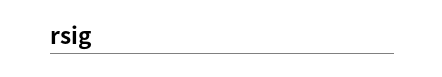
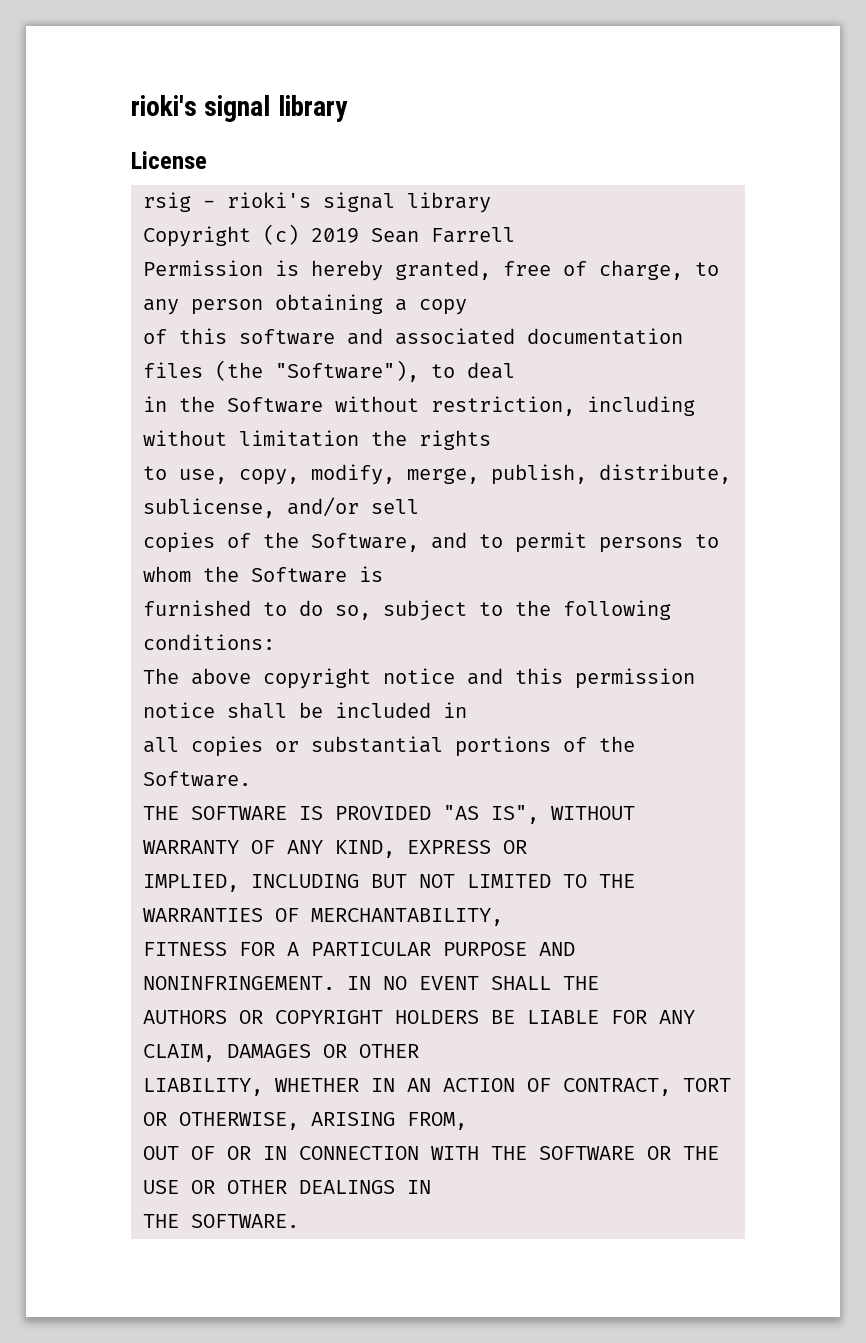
[50,25,92,50] rsig -> [131,95,348,122] [131,151,207,169] [143,192,492,213] [143,224,516,247] [143,260,720,281] [143,294,468,315] [143,328,684,345] [143,360,516,382] [143,396,696,416] [143,430,492,450] [143,464,732,485] [143,497,420,518] [143,532,720,553] [143,566,384,583] [143,600,672,621] [143,634,276,650] [143,668,696,689] [143,702,468,719] [143,736,636,757] [143,771,252,787] [143,805,636,824] [143,840,528,858] [143,874,636,892] [143,908,504,926] [143,942,576,956] [143,976,600,990] [143,1010,696,1024] [143,1044,420,1062] [143,1078,732,1096] [143,1112,468,1130] [143,1146,720,1160] [143,1180,432,1194] [143,1214,300,1228] rioki's signal library // License // rsig - rioki's signal library // Copyright (c) 2019 Sean Farrell // Permission is hereby granted, free of charge, to any person obtaining a copy // of this software and associated documentation files (the "Software"), to deal // in the Software without restriction, including without limitation the rights // to use, copy, modify, merge, publish, distribute, sublicense, and/or sell // copies of the Software, and to permit persons to whom the Software is // furnished to do so, subject to the following conditions: // The above copyright notice and this permission notice shall be included in // all copies or substantial portions of the Software. // THE SOFTWARE IS PROVIDED "AS IS", WITHOUT WARRANTY OF ANY KIND, EXPRESS OR // IMPLIED, INCLUDING BUT NOT LIMITED TO THE WARRANTIES OF MERCHANTABILITY, // FITNESS FOR A PARTICULAR PURPOSE AND NONINFRINGEMENT. IN NO EVENT SHALL THE // AUTHORS OR COPYRIGHT HOLDERS BE LIABLE FOR ANY CLAIM, DAMAGES OR OTHER // LIABILITY, WHETHER IN AN ACTION OF CONTRACT, TORT OR OTHERWISE, ARISING FROM, // OUT OF OR IN CONNECTION WITH THE SOFTWARE OR THE USE OR OTHER DEALINGS IN // THE SOFTWARE.

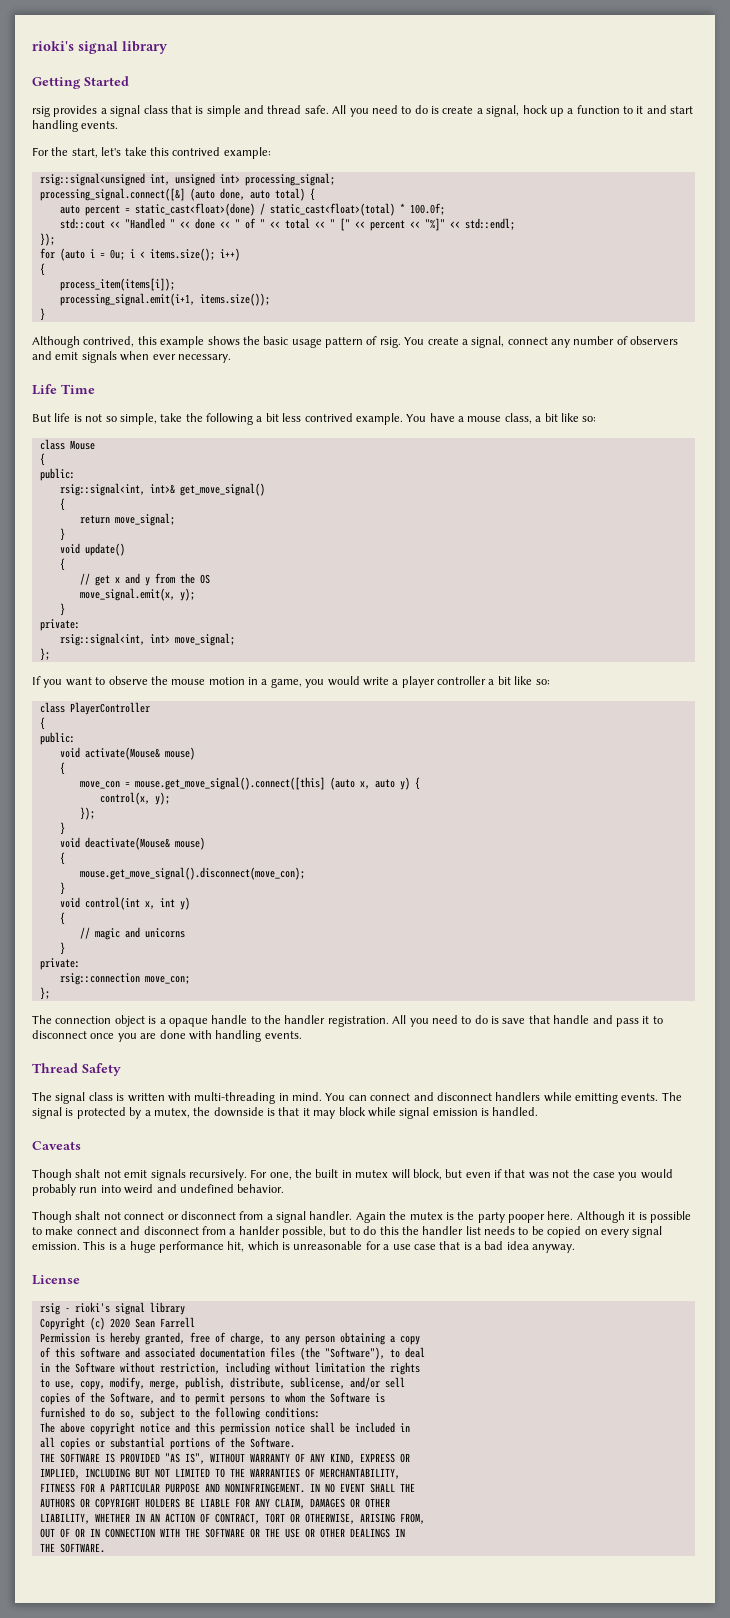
[131,95,348,122] rioki's signal library -> [32,41,168,54] [32,76,129,89] [32,105,694,117] [32,120,119,132] [32,147,271,159] [39,173,335,186] [39,188,315,201] [59,203,445,216] [59,218,515,231] [39,233,55,246] [39,248,240,261] [39,263,45,276] [59,278,175,291] [59,293,270,306] [39,308,45,321] [32,336,679,348] [32,351,231,363] [32,384,95,395] [32,413,597,425] [39,439,95,450] [39,453,45,466] [39,468,75,481] [59,483,265,496] [59,498,65,511] [79,513,175,526] [59,528,65,541] [59,543,125,556] [59,558,65,571] [79,573,210,586] [79,588,195,601] [59,603,65,616] [39,619,80,631] [59,633,235,646] [39,648,50,661] [32,676,550,688] [39,702,150,715] [39,717,45,730] [39,732,75,745] [59,747,195,760] [59,762,65,775] [79,777,420,790] [99,792,170,805] [79,807,95,820] [59,822,65,835] [59,837,205,850] [59,852,65,865] [79,867,305,880] [59,882,65,895] [59,897,190,910] [59,912,65,925] [79,927,185,940] [59,942,65,955] [39,958,80,970] [59,973,190,985] [39,987,50,1000] [32,1015,663,1027] [32,1030,302,1042] [32,1063,121,1076] [32,1092,682,1104] [32,1107,539,1119] [32,1141,81,1150] [32,1169,673,1181] [32,1184,285,1196] [32,1211,691,1223] [32,1226,663,1238] [32,1241,576,1253] rioki's signal library // Getting Started // rsig provides a signal class that is simple and thread safe. All you need to do is create a signal, hock up a function to it and start handling events. // For the start, let's take this contrived example: // rsig::signal<unsigned int, unsigned int> processing_signal; // processing_signal.connect([&] (auto done, auto total) { // auto percent = static_cast<float>(done) / static_cast<float>(total) * 100.0f; // std::cout << "Handled " << done << " of " << total << " [" << percent << "%]" << std::endl; // }); // for (auto i = 0u; i < items.size(); i++) // { // process_item(items[i]); // processing_signal.emit(i+1, items.size()); // } // Although contrived, this example shows the basic usage pattern of rsig. You create a signal, connect any number of observers and emit signals when ever necessary. // Life Time // But life is not so simple, take the following a bit less contrived example. You have a mouse class, a bit like so: // class Mouse // { // public: // rsig::signal<int, int>& get_move_signal() // { // return move_signal; // } // void update() // { // // get x and y from the OS // move_signal.emit(x, y); // } // private: // rsig::signal<int, int> move_signal; // }; // If you want to observe the mouse motion in a game, you would write a player controller a bit like so: // class PlayerController // { // public: // void activate(Mouse& mouse) // { // move_con = mouse.get_move_signal().connect([this] (auto x, auto y) { // control(x, y); // }); // } // void deactivate(Mouse& mouse) // { // mouse.get_move_signal().disconnect(move_con); // } // void control(int x, int y) // { // // magic and unicorns // } // private: // rsig::connection move_con; // }; // The connection object is a opaque handle to the handler registration. All you need to do is save that handle and pass it to disconnect once you are done with handling events. // Thread Safety // The signal class is written with multi-threading in mind. You can connect and disconnect handlers while emitting events. The signal is protected by a mutex, the downside is that it may block while signal emission is handled. // Caveats // Though shalt not emit signals recursively. For one, the built in mutex will block, but even if that was not the case you would probably run into weird and undefined behavior. // Though shalt not connect or disconnect from a signal handler. Again the mutex is the party pooper here. Although it is possible to make connect and disconnect from a hanlder possible, but to do this the handler list needs to be copied on every signal emission. This is a huge performance hit, which is unreasonable for a use case that is a bad idea anyway.
[311,228,360,243] 2019 -> [109,1318,130,1328] 2020

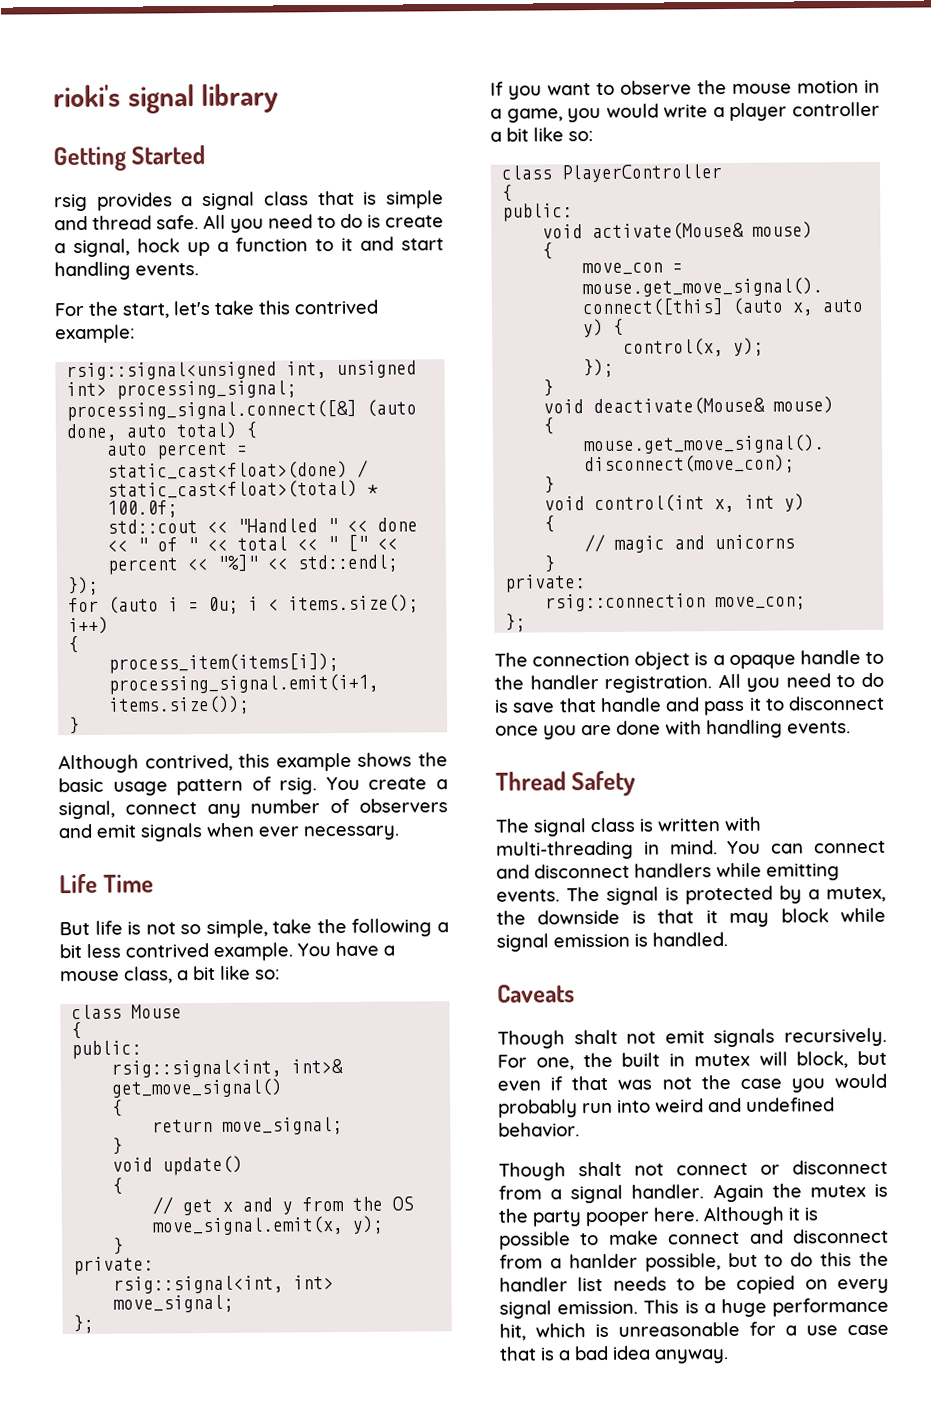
[32,1275,80,1285] [39,1302,185,1315] [39,1317,195,1330] [39,1332,420,1345] [39,1347,425,1360] [39,1362,420,1375] [39,1377,405,1390] [39,1392,385,1405] [39,1407,320,1420] [39,1422,410,1435] [39,1437,295,1450] [39,1453,410,1464] [39,1468,400,1479] [39,1483,415,1493] [39,1498,390,1509] [39,1513,425,1524] [39,1528,405,1538] [39,1543,105,1553] // License // rsig - rioki's signal library // Copyright (c) 2020 Sean Farrell // Permission is hereby granted, free of charge, to any person obtaining a copy // of this software and associated documentation files (the "Software"), to deal // in the Software without restriction, including without limitation the rights // to use, copy, modify, merge, publish, distribute, sublicense, and/or sell // copies of the Software, and to permit persons to whom the Software is // furnished to do so, subject to the following conditions: // The above copyright notice and this permission notice shall be included in // all copies or substantial portions of the Software. // THE SOFTWARE IS PROVIDED "AS IS", WITHOUT WARRANTY OF ANY KIND, EXPRESS OR // IMPLIED, INCLUDING BUT NOT LIMITED TO THE WARRANTIES OF MERCHANTABILITY, // FITNESS FOR A PARTICULAR PURPOSE AND NONINFRINGEMENT. IN NO EVENT SHALL THE // AUTHORS OR COPYRIGHT HOLDERS BE LIABLE FOR ANY CLAIM, DAMAGES OR OTHER // LIABILITY, WHETHER IN AN ACTION OF CONTRACT, TORT OR OTHERWISE, ARISING FROM, // OUT OF OR IN CONNECTION WITH THE SOFTWARE OR THE USE OR OTHER DEALINGS IN // THE SOFTWARE. -> (729, 1356) none

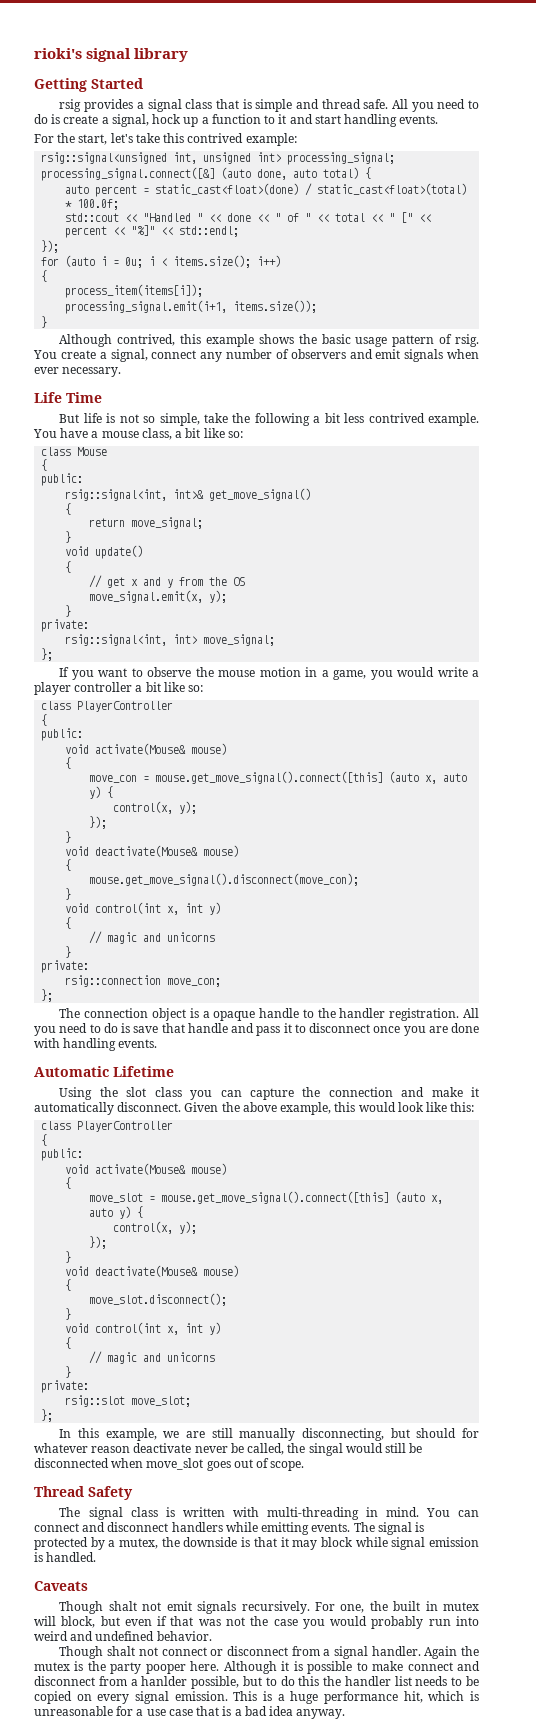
(851, 727) none -> [34,1066,174,1077] [59,1087,480,1100] [34,1102,475,1115] [41,1121,174,1132] [41,1134,48,1146] [41,1148,84,1161] [65,1163,228,1175] [65,1177,72,1189] [89,1191,444,1204] [89,1206,144,1219] [113,1221,198,1234] [89,1236,108,1249] [65,1251,72,1263] [65,1265,240,1277] [65,1279,72,1291] [89,1293,228,1306] [65,1308,72,1320] [65,1322,222,1335] [65,1337,72,1349] [89,1351,216,1364] [65,1366,72,1378] [41,1380,90,1393] [65,1395,192,1407] [41,1409,54,1422] [59,1428,479,1441] [34,1443,423,1456] [34,1458,305,1471] // Automatic Lifetime // Using the slot class you can capture the connection and make it automatically disconnect. Given the above example, this would look like this: // class PlayerController // { // public: // void activate(Mouse& mouse) // { // move_slot = mouse.get_move_signal().connect([this] (auto x, auto y) { // control(x, y); // }); // } // void deactivate(Mouse& mouse) // { // move_slot.disconnect(); // } // void control(int x, int y) // { // // magic and unicorns // } // private: // rsig::slot move_slot; // }; // In this example, we are still manually disconnecting, but should for whatever reason deactivate never be called, the singal would still be disconnected when move_slot goes out of scope.

